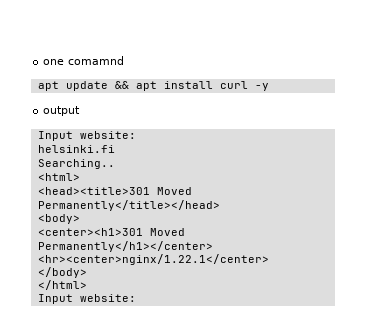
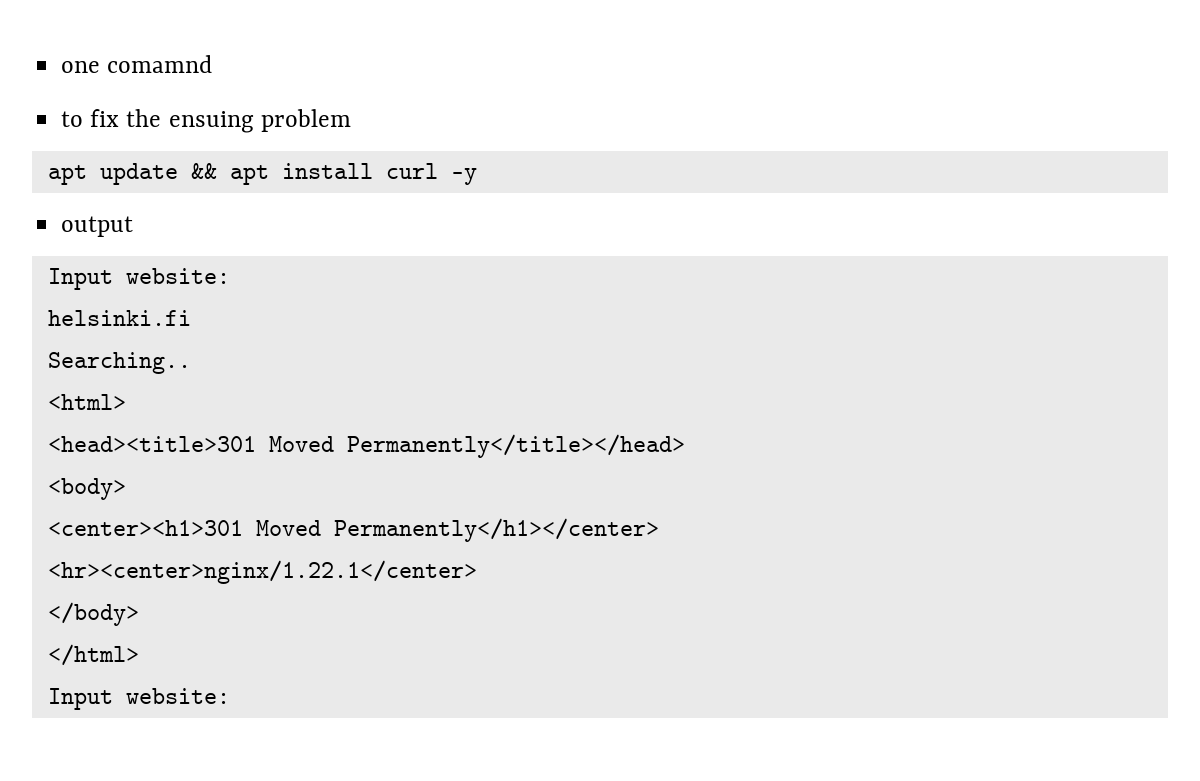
(125, 60) none -> [61,109,351,133] // to fix the ensuing problem

